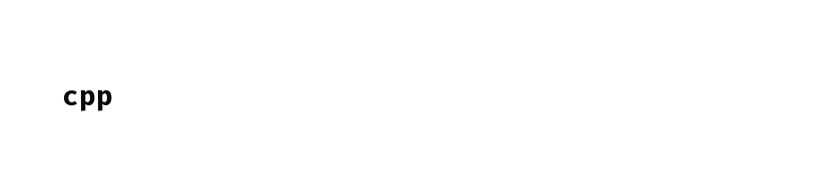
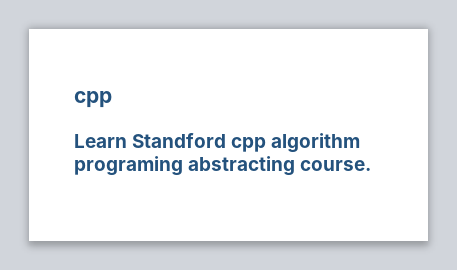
[61,90,114,112] cpp -> [74,91,112,108] [74,133,361,153] [74,156,372,176] cpp // Learn Standford cpp algorithm programing abstracting course.

